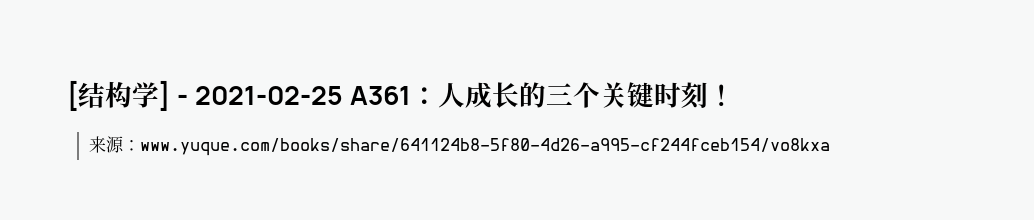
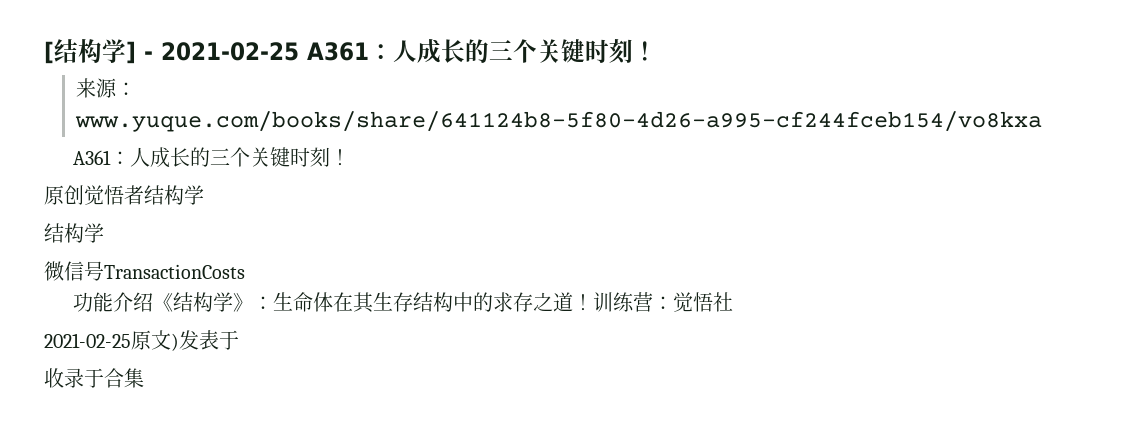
(830, 147) none -> [72,147,350,168] [44,185,204,205] [44,223,104,243] [44,261,245,281] [72,292,733,313] [44,330,239,351] [44,368,144,388] // A361：人成长的三个关键时刻！ // 原创觉悟者结构学 // 结构学 // 微信号TransactionCosts // 功能介绍《结构学》：生命体在其生存结构中的求存之道！训练营：觉悟社 // 2021-02-25原文)发表于 // 收录于合集

